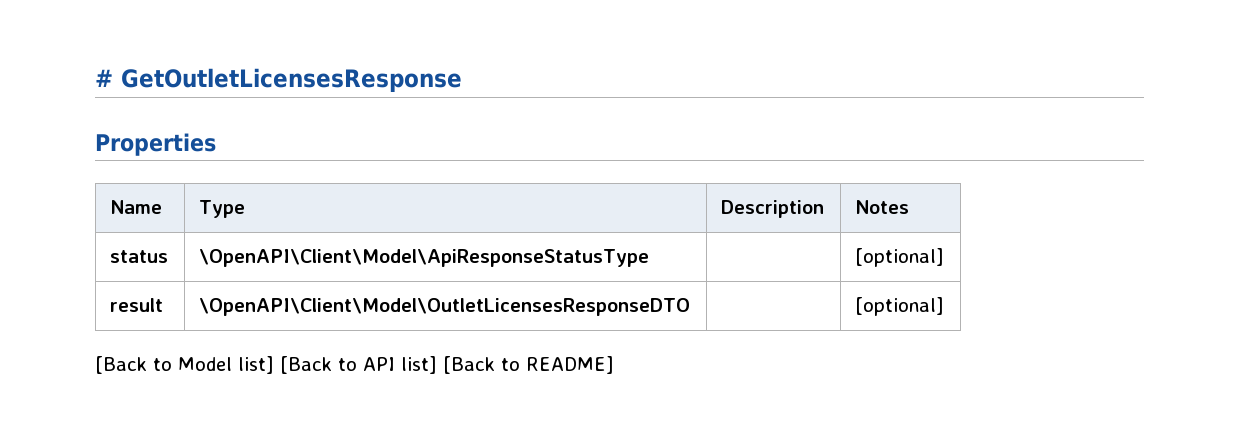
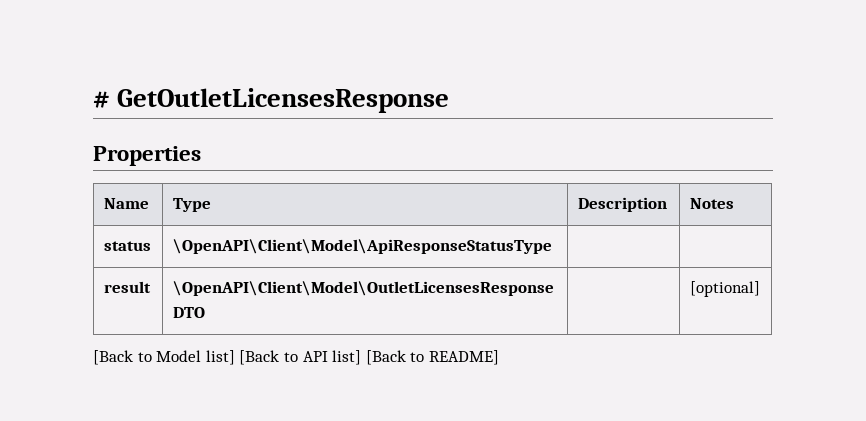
[855,248,945,267] [optional] -> (552, 246) none

